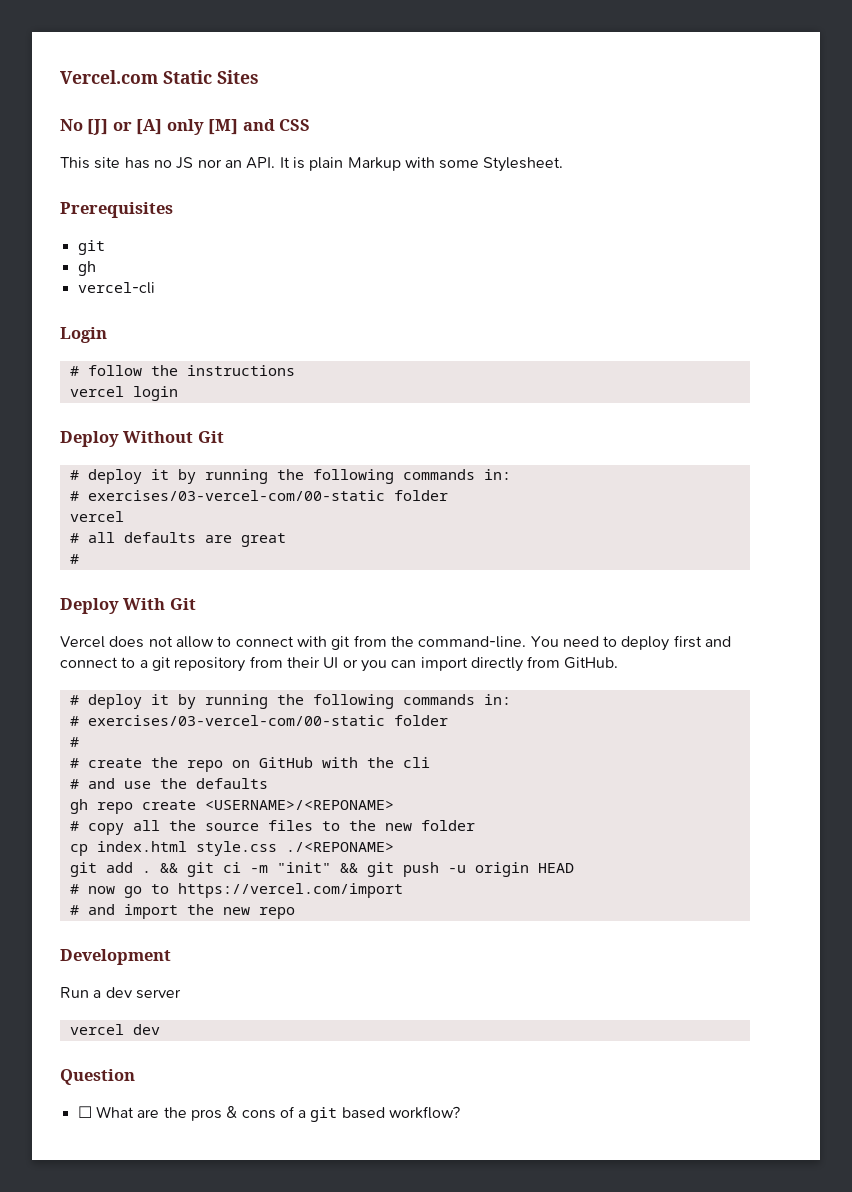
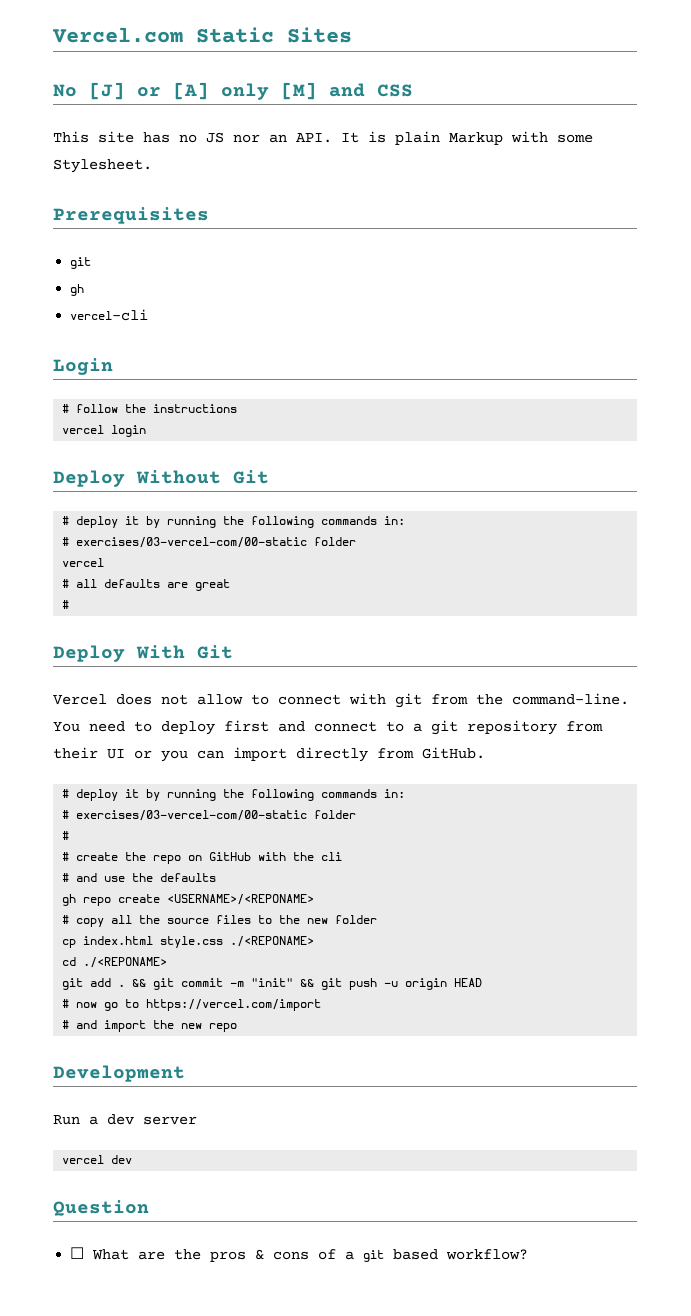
(394, 847) none -> [62,957,168,968] // cd ./<REPONAME>
[222,862,241,873] ci -> [181,978,224,987] commit

